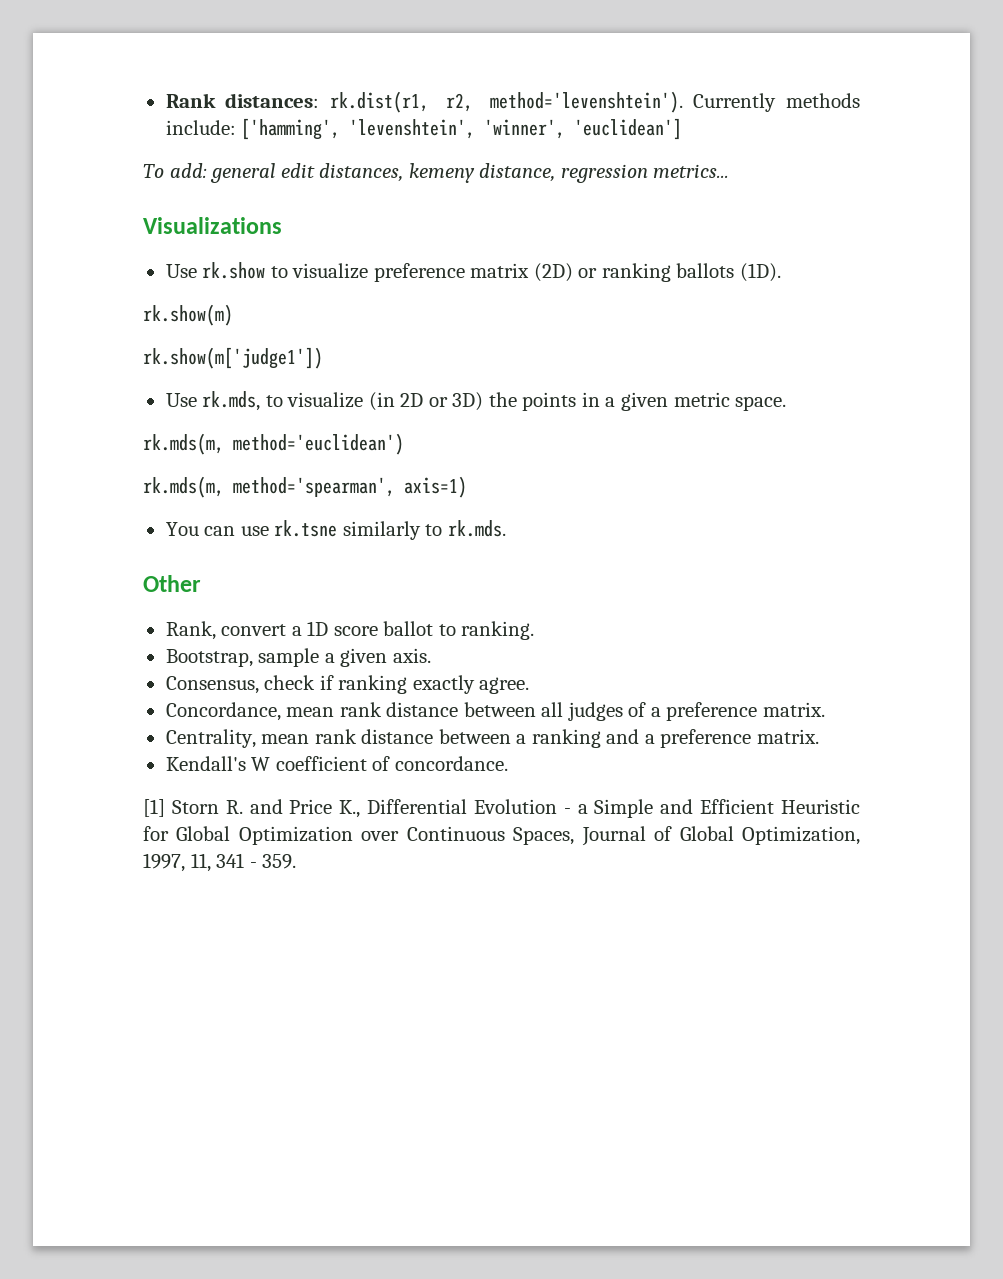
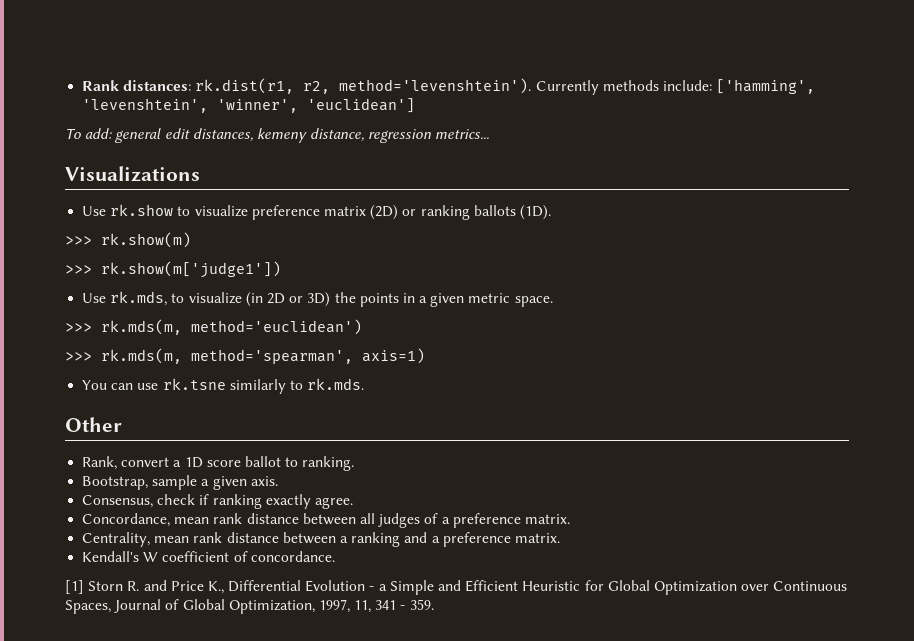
(781, 272) none -> [65,236,92,245] >>>
(233, 315) none -> [65,265,92,274] >>>
(787, 403) none -> [65,323,92,332] >>>
(404, 444) none -> [65,352,92,361] >>>

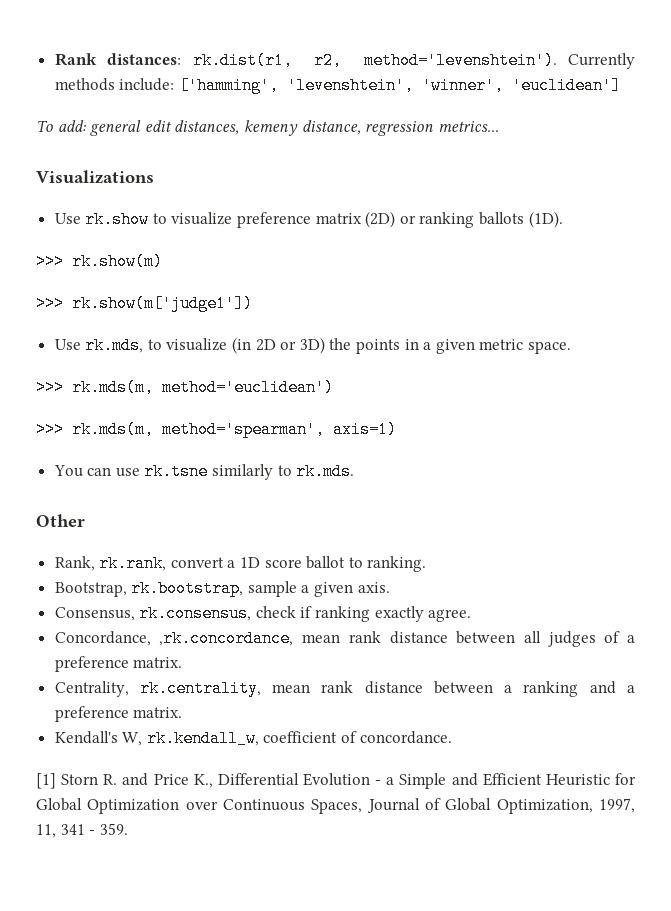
(118, 463) none -> [99,555,167,572] rk.rank,
(149, 483) none -> [131,580,244,597] rk.bootstrap,
(154, 501) none -> [139,605,252,622] rk.consensus,
(171, 520) none -> [159,630,294,647] ,rk.concordance,
(151, 539) none -> [139,680,261,697] rk.centrality,
[143,552,159,562] W -> [122,730,259,747] W, rk.kendall_w,

